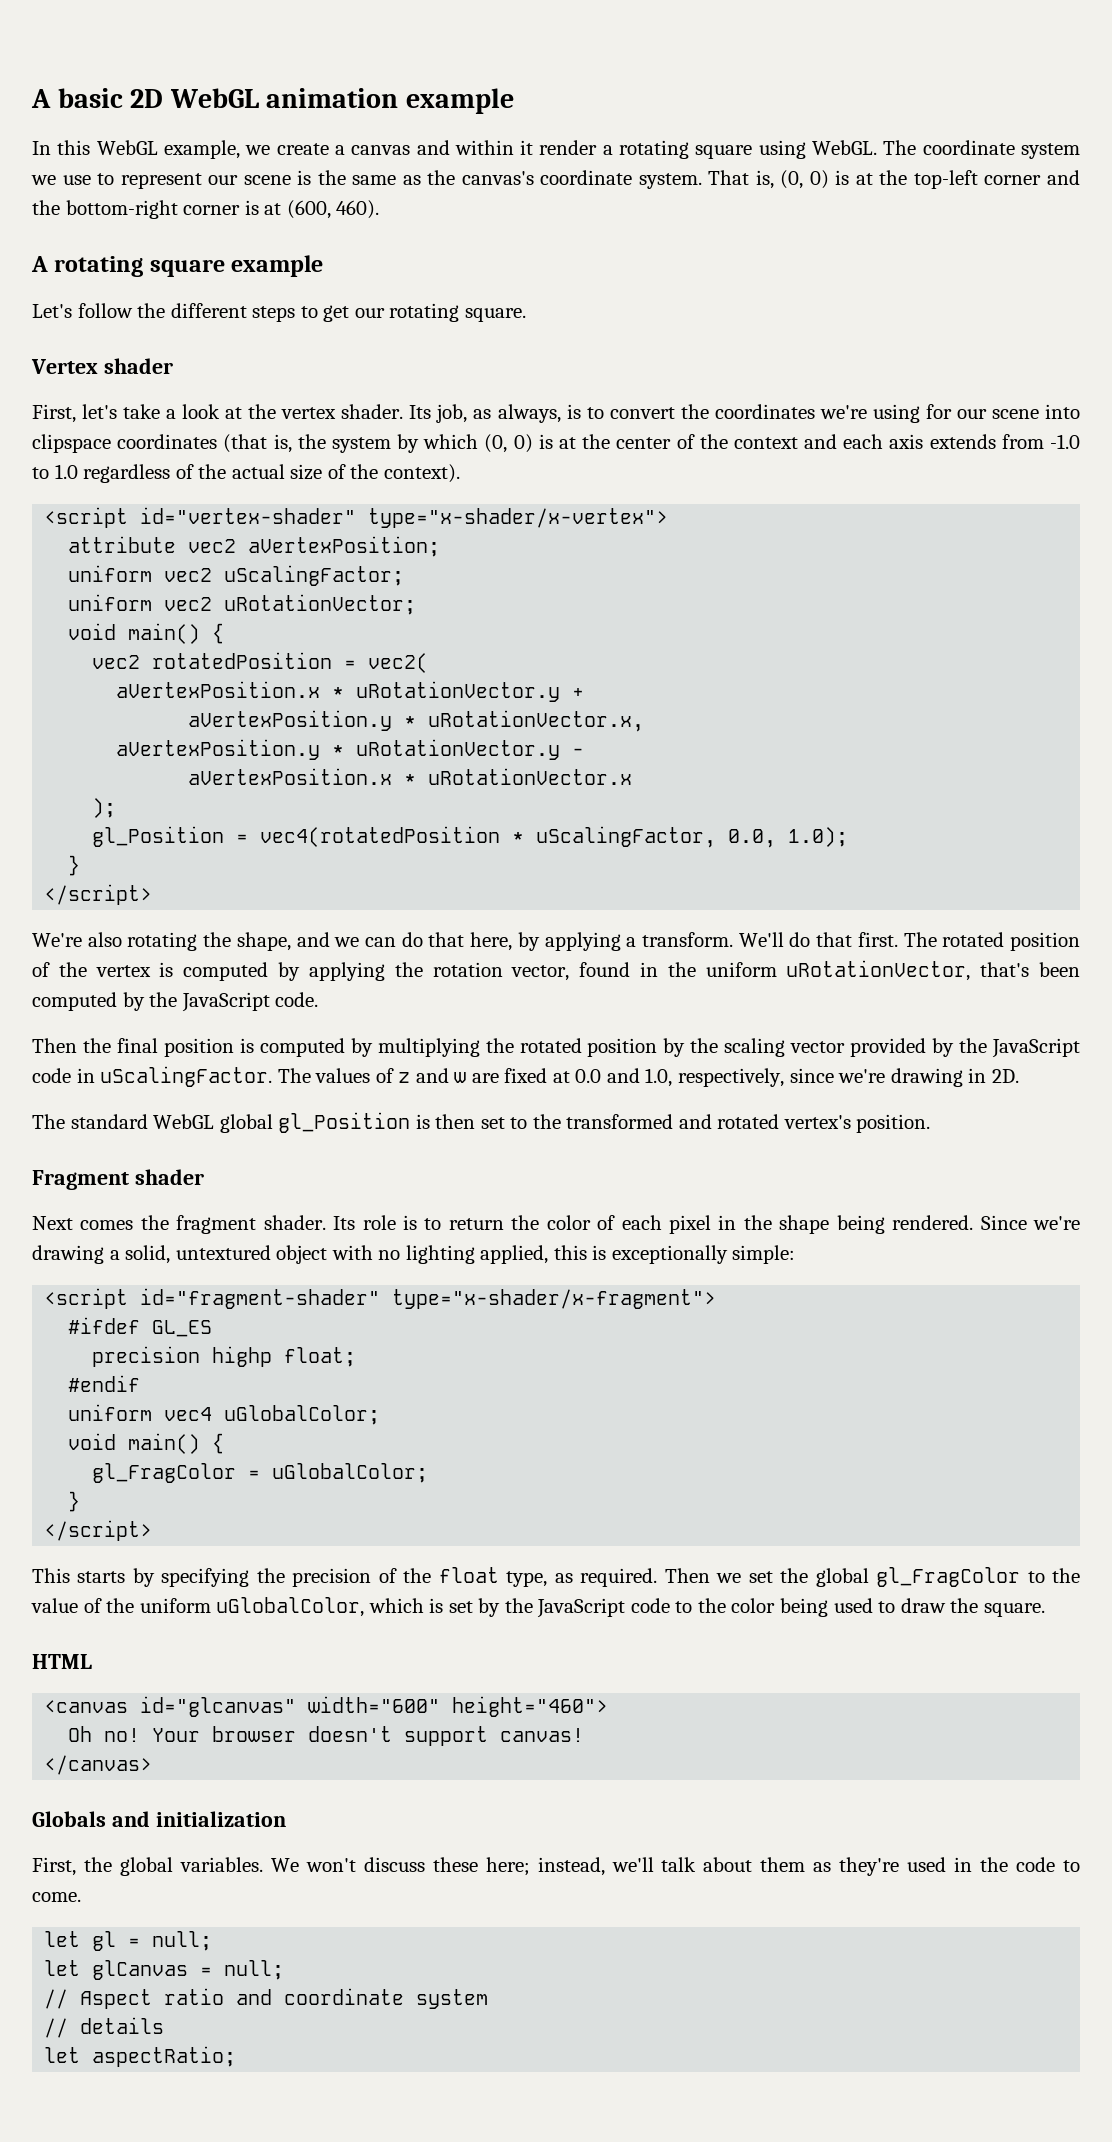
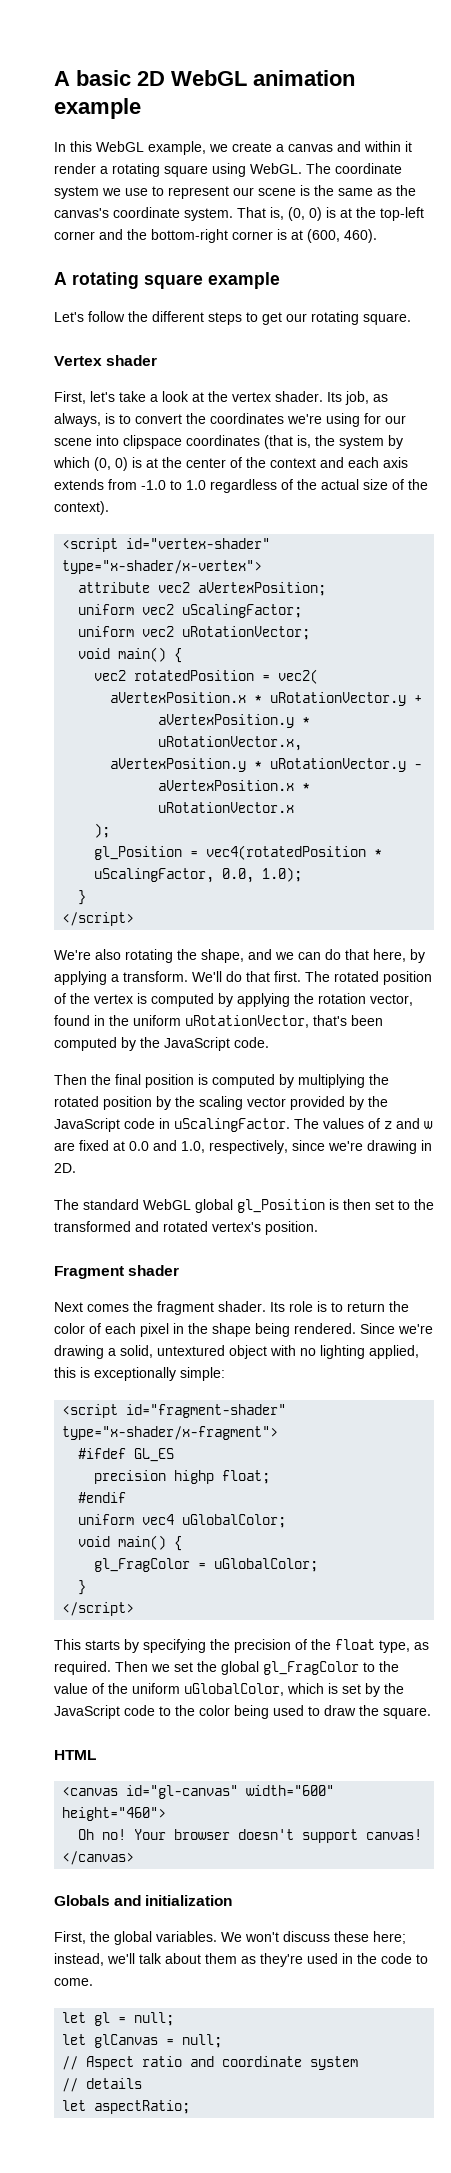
[140,1696,297,1717] id="glcanvas" -> [126,1785,239,1799] id="gl-canvas"

